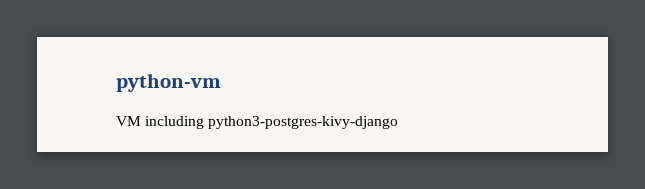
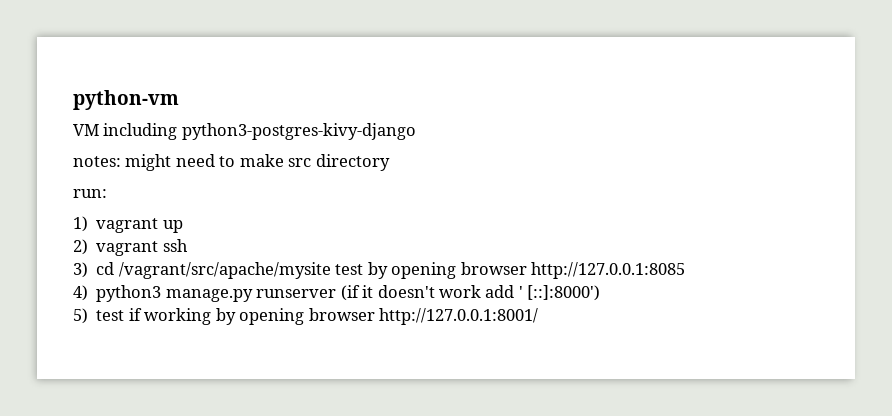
(399, 122) none -> [73,154,390,171] [73,189,107,198] [73,216,183,233] [73,239,188,256] [73,262,685,279] [73,285,601,302] [73,308,538,325] // notes: might need to make src directory // run: // 1) vagrant up // 2) vagrant ssh // 3) cd /vagrant/src/apache/mysite test by opening browser http://127.0.0.1:8085 // 4) python3 manage.py runserver (if it doesn't work add ' [::]:8000') // 5) test if working by opening browser http://127.0.0.1:8001/

